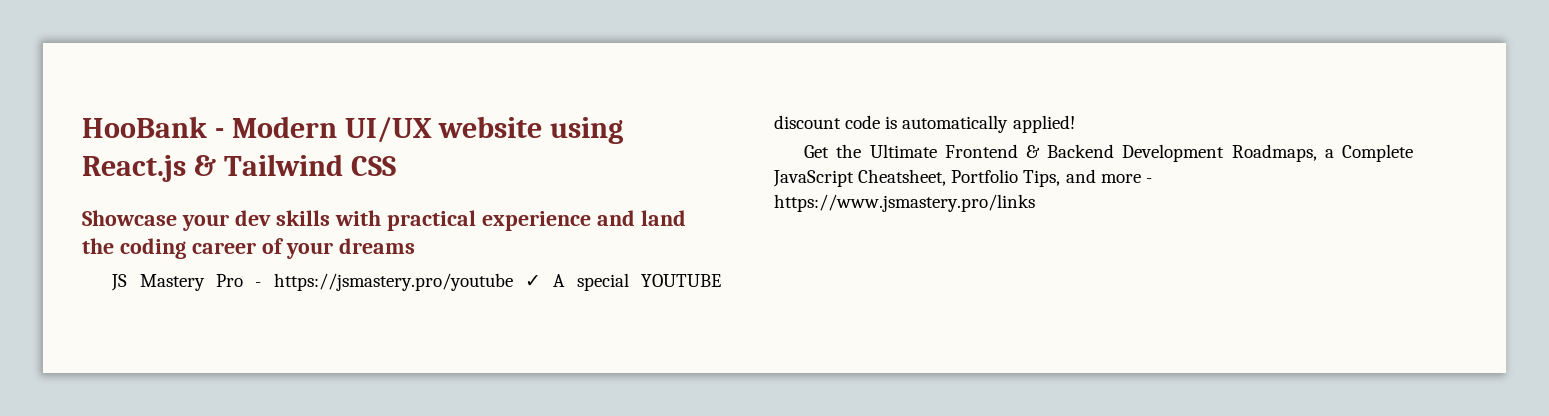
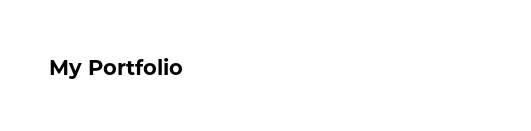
[82,116,623,144] [82,154,396,182] [82,210,686,231] [82,238,415,259] [111,273,721,291] [774,115,1075,133] [804,144,1413,162] [773,169,1152,187] [774,194,1035,212] HooBank - Modern UI/UX website using React.js & Tailwind CSS // Showcase your dev skills with practical experience and land the coding career of your dreams // JS Mastery Pro - https://jsmastery.pro/youtube ✓ A special YOUTUBE discount code is automatically applied! // Get the Ultimate Frontend & Backend Development Roadmaps, a Complete JavaScript Cheatsheet, Portfolio Tips, and more - https://www.jsmastery.pro/links -> [49,58,183,79] My Portfolio

